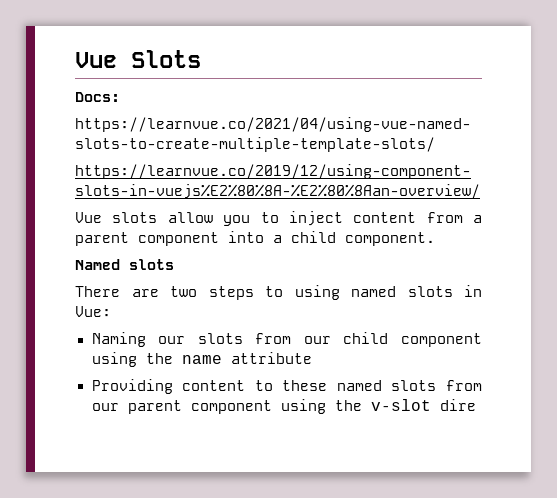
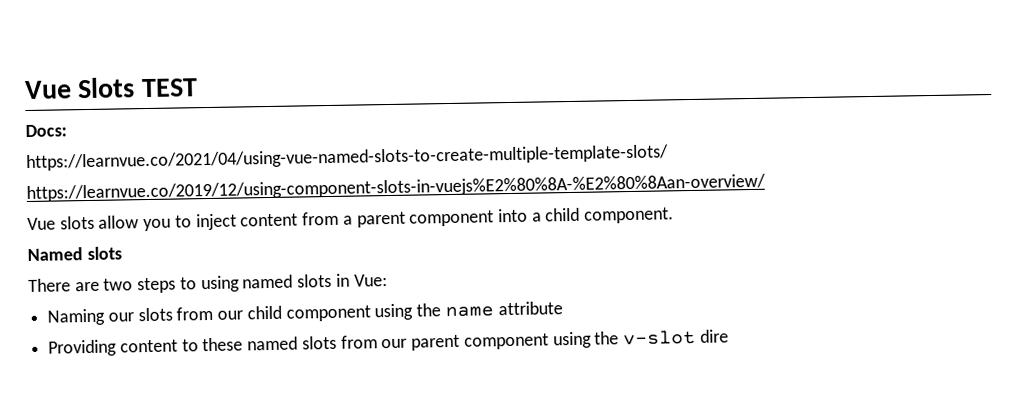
(201, 59) none -> [140,78,198,98] TEST

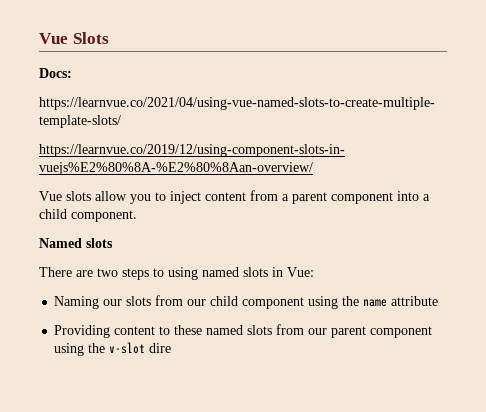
[140,78,198,98] TEST -> (109, 38) none

